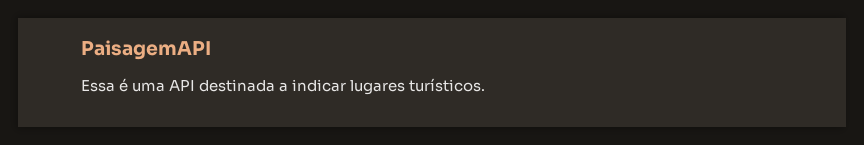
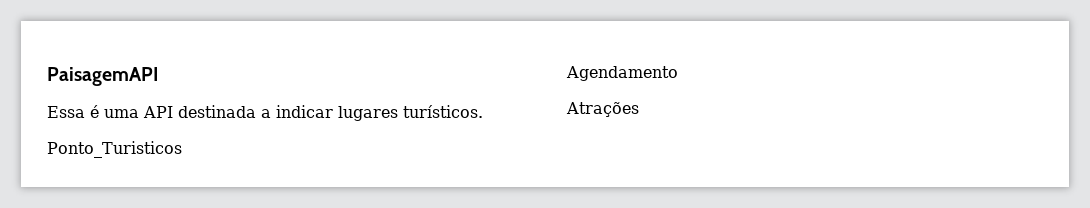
(486, 85) none -> [47,141,182,158] [566,66,678,81] [566,102,639,117] // Ponto_Turisticos // Agendamento // Atrações

